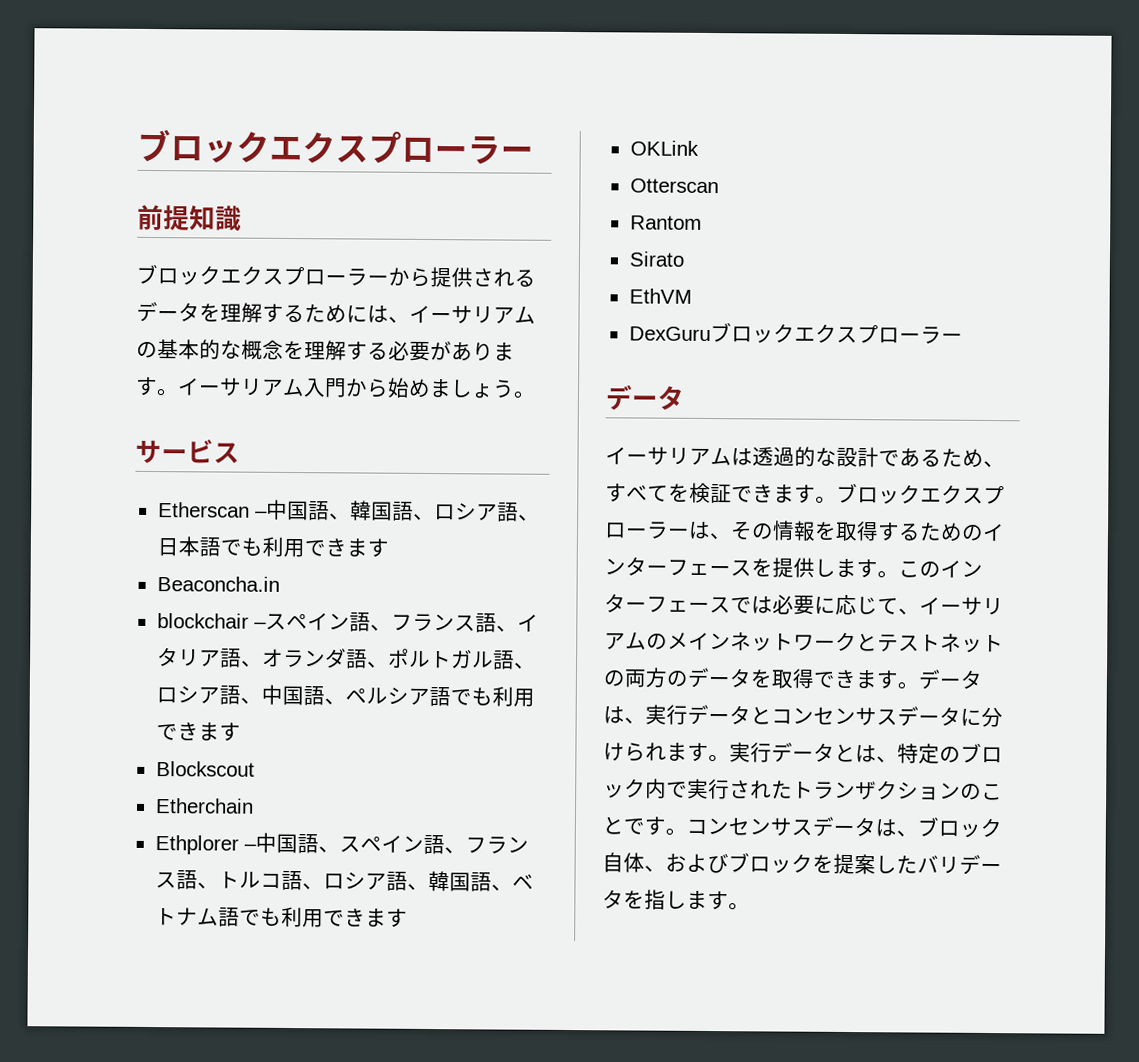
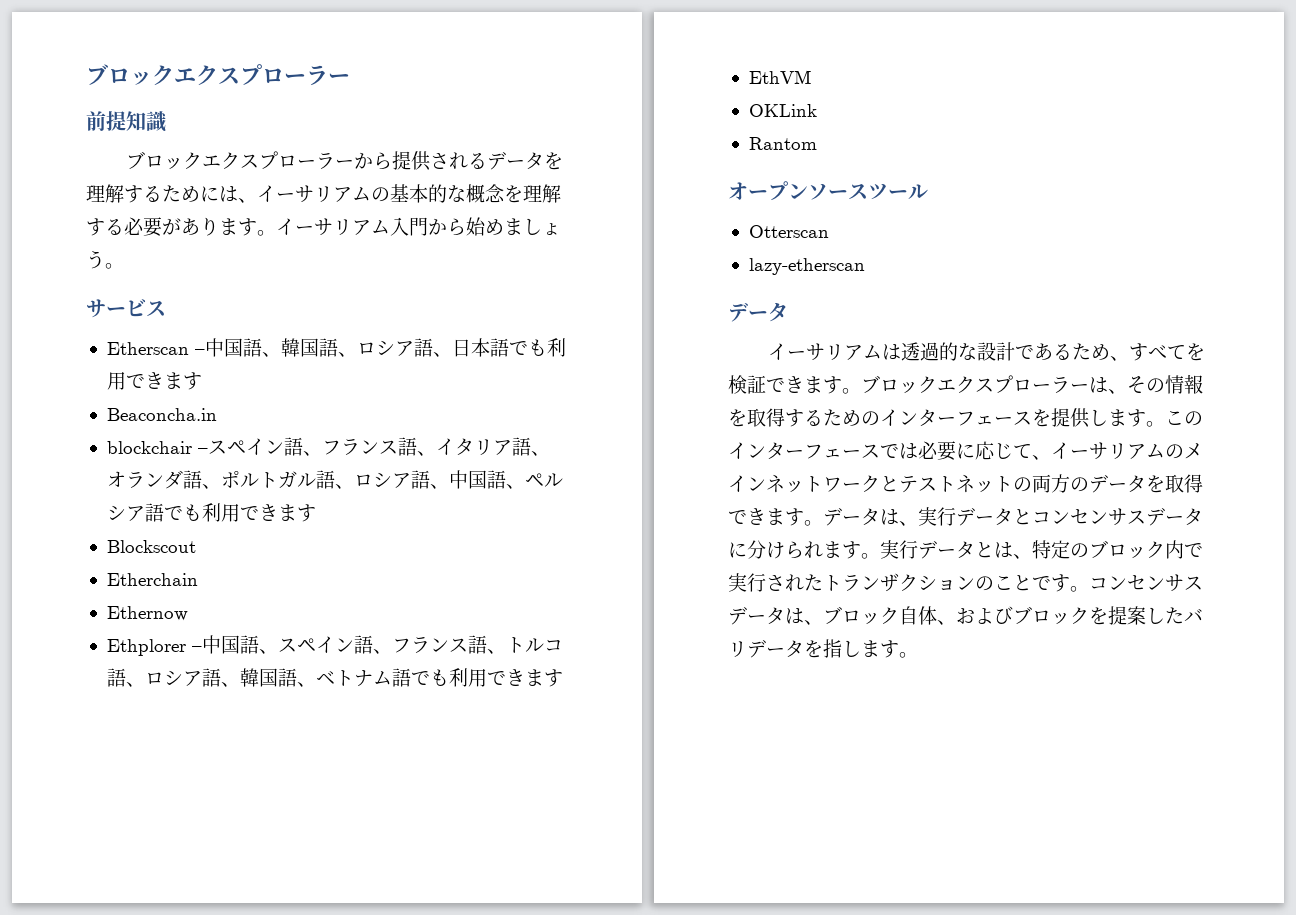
(254, 806) none -> [106,606,188,621] // Ethernow
(408, 918) none -> [748,70,811,84] // EthVM
[629,178,719,194] [629,215,702,230] [628,251,685,267] [628,288,692,304] [628,321,963,344] Otterscan // Rantom // Sirato // EthVM // DexGuruブロックエクスプローラー -> [748,137,817,150] [728,181,928,201] [748,225,829,238] [748,258,865,275] Rantom // オープンソースツール // Otterscan // lazy-etherscan

